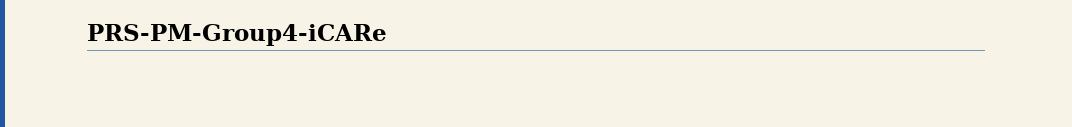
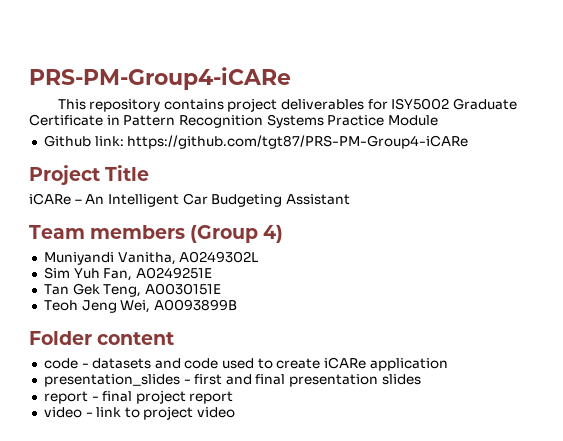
(387, 35) none -> [57,98,518,112] [29,114,438,128] [43,135,469,149] [29,165,150,185] [29,193,350,207] [29,225,284,243] [43,251,259,265] [43,267,212,281] [43,283,221,297] [43,299,237,313] [29,331,175,345] [43,357,448,371] [43,374,421,387] [43,390,234,404] [43,406,236,420] // This repository contains project deliverables for ISY5002 Graduate Certificate in Pattern Recognition Systems Practice Module // Github link: https://github.com/tgt87/PRS-PM-Group4-iCARe // Project Title // iCARe – An Intelligent Car Budgeting Assistant // Team members (Group 4) // Muniyandi Vanitha, A0249302L // Sim Yuh Fan, A0249251E // Tan Gek Teng, A0030151E // Teoh Jeng Wei, A0093899B // Folder content // code - datasets and code used to create iCARe application // presentation_slides - first and final presentation slides // report - final project report // video - link to project video

